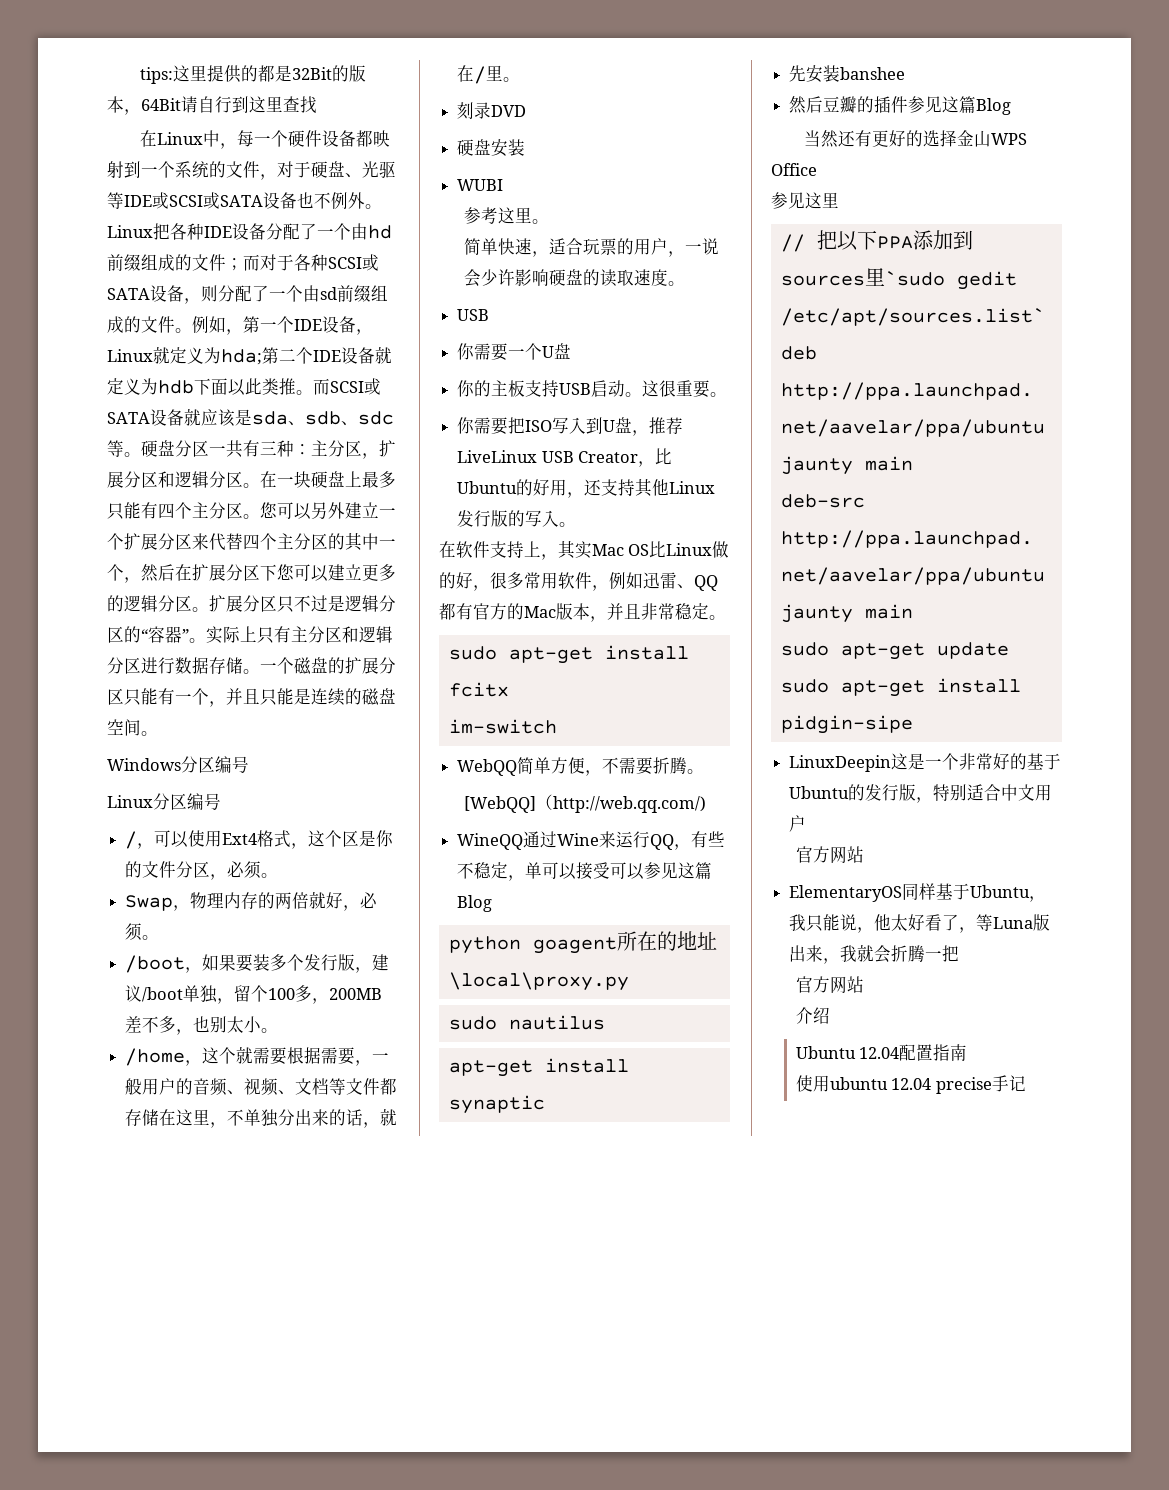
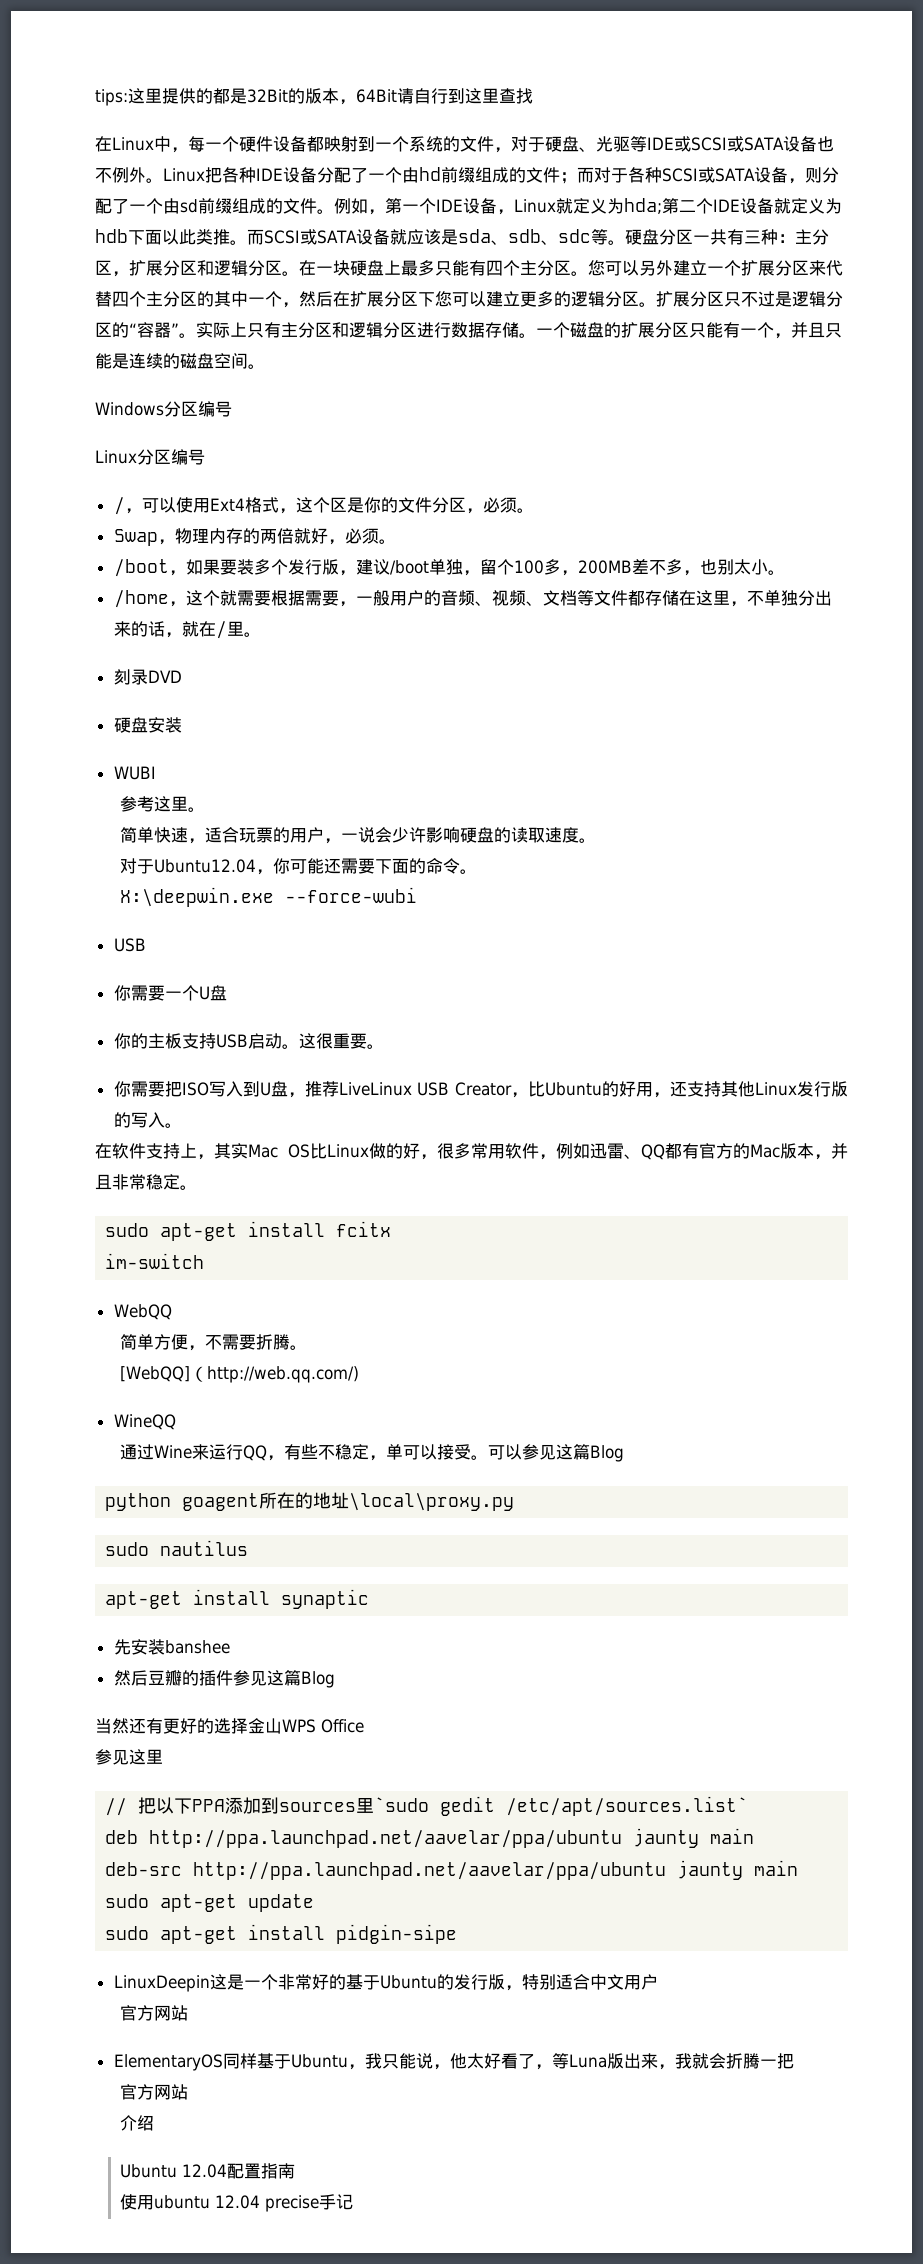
(685, 283) none -> [119,858,477,875] [119,887,417,907] // 对于Ubuntu12.04，你可能还需要下面的命令。 // X:\deepwin.exe --force-wubi
(518, 767) none -> (172, 1312) //
(524, 841) none -> (176, 1422) //
(611, 870) none -> [470,1455,488,1460] 。

